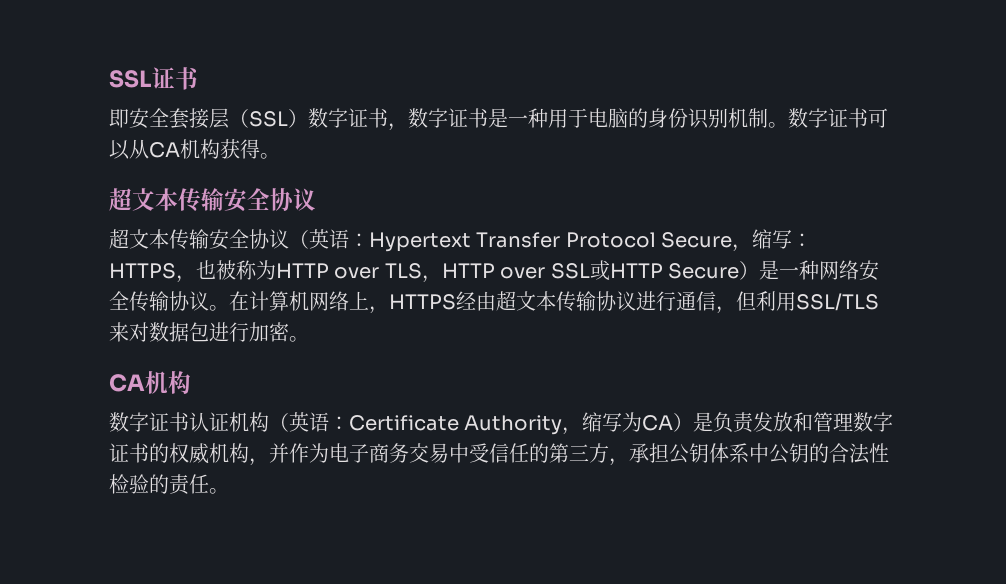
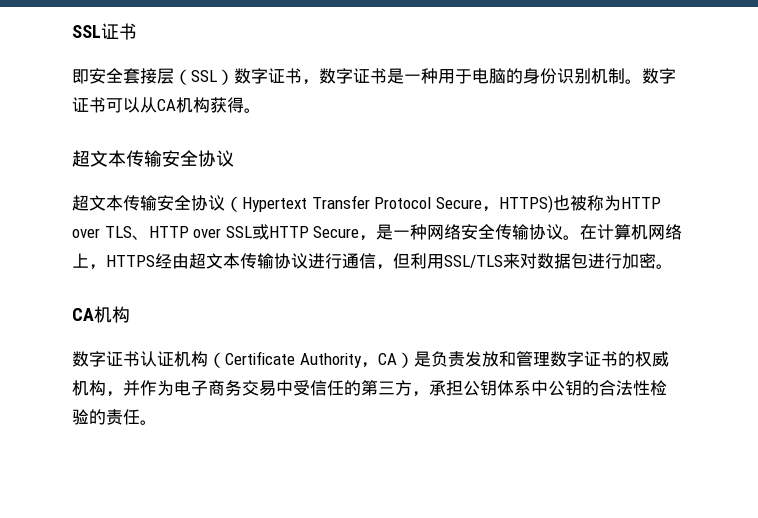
[309,229,369,249] 英语： -> (242, 204) none
[752,229,813,249] [109,263,196,283] 缩写：HTTPS， -> [498,195,553,213] HTTPS)
[421,275,442,283] ， -> [131,235,149,240] 、
[738,261,759,280] ） -> [359,235,377,241] ，
[289,412,349,432] 英语： -> (225, 360) none
[582,412,643,432] 缩写为 -> (378, 365) none

